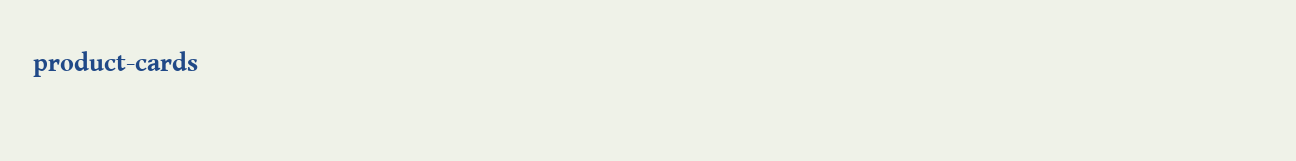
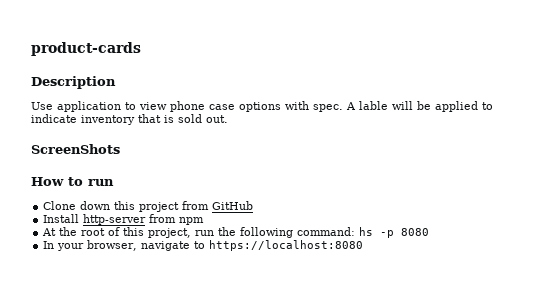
(198, 64) none -> [31,76,116,89] [31,101,493,112] [31,114,228,125] [31,144,120,154] [31,177,114,186] [43,201,254,212] [43,214,205,225] [42,227,430,238] [43,240,364,251] // Description // Use application to view phone case options with spec. A lable will be applied to indicate inventory that is sold out. // ScreenShots // How to run // Clone down this project from GitHub // Install http-server from npm // At the root of this project, run the following command: hs -p 8080 // In your browser, navigate to https://localhost:8080

